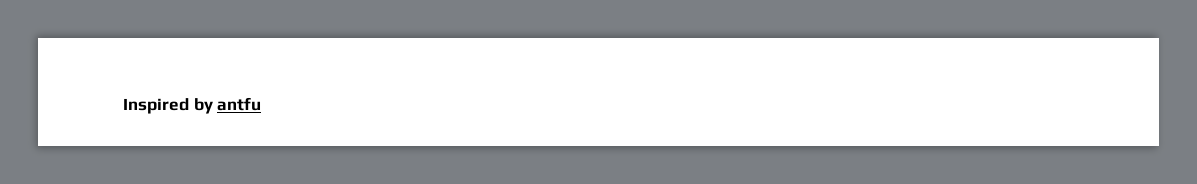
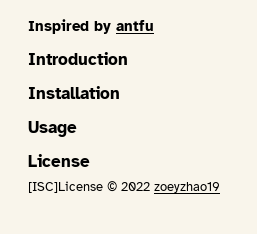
(262, 104) none -> [28,52,128,65] [28,86,120,99] [28,121,77,137] [28,154,90,167] [28,181,220,193] // Introduction // Installation // Usage // License // [ISC]License © 2022 zoeyzhao19

